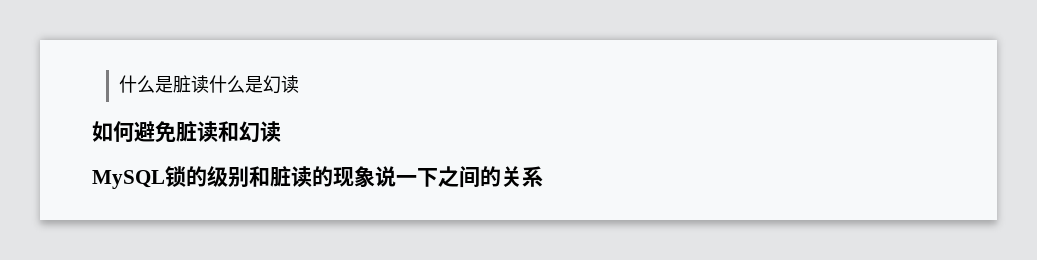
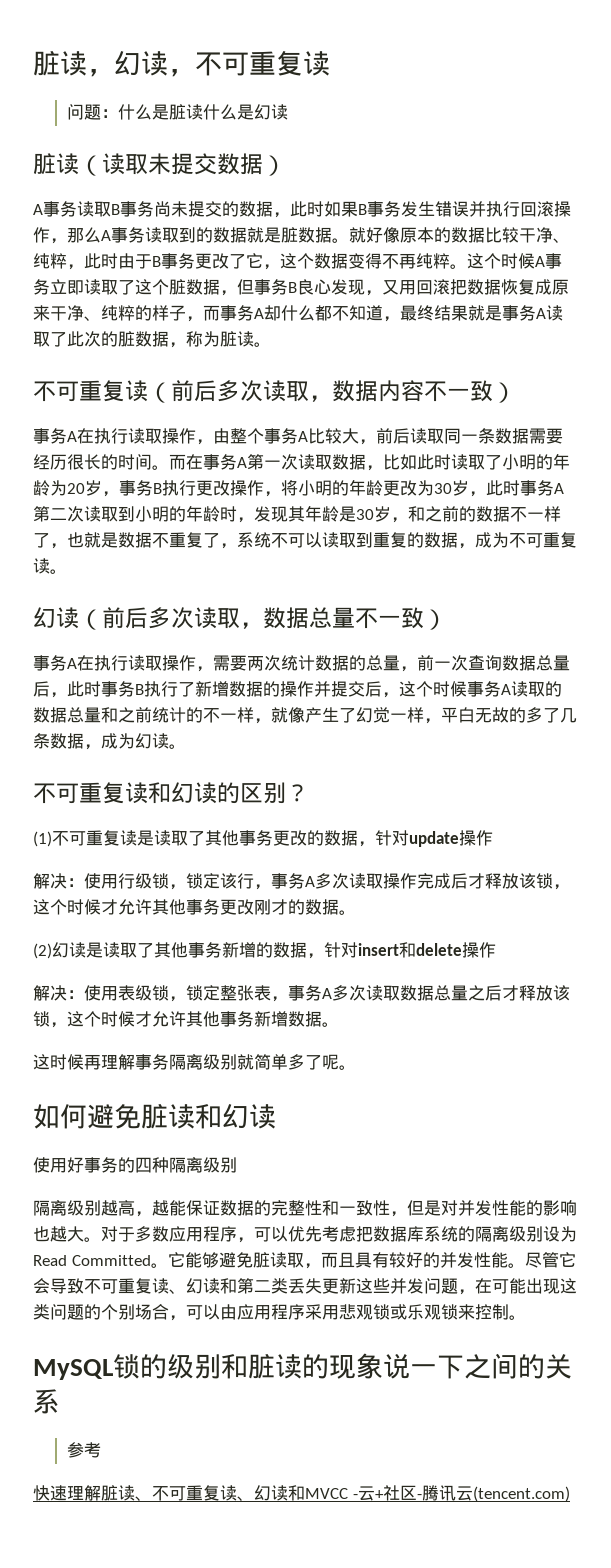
(119, 84) none -> [33,50,330,77] [66,104,118,120] 脏读，幻读，不可重复读 // 问题：
(300, 84) none -> [33,153,286,176] [33,201,571,218] [33,227,570,244] [33,253,562,270] [33,279,569,296] [33,305,563,322] [33,331,271,348] [33,380,516,403] [33,428,563,445] [33,453,570,471] [33,479,564,497] [33,505,561,523] [33,532,577,549] [33,558,67,574] [33,607,447,630] [33,655,570,672] [33,681,562,698] [33,707,577,724] [33,733,186,750] [33,782,309,804] [33,830,493,847] [33,873,570,890] [33,899,356,915] [33,942,496,959] [33,985,570,1002] [33,1011,339,1028] [33,1054,356,1070] // 脏读（读取未提交数据） // A事务读取B事务尚未提交的数据，此时如果B事务发生错误并执行回滚操作，那么A事务读取到的数据就是脏数据。就好像原本的数据比较干净、纯粹，此时由于B事务更改了它，这个数据变得不再纯粹。这个时候A事务立即读取了这个脏数据，但事务B良心发现，又用回滚把数据恢复成原来干净、纯粹的样子，而事务A却什么都不知道，最终结果就是事务A读取了此次的脏数据，称为脏读。 // 不可重复读（前后多次读取，数据内容不一致） // 事务A在执行读取操作，由整个事务A比较大，前后读取同一条数据需要经历很长的时间。而在事务A第一次读取数据，比如此时读取了小明的年龄为20岁，事务B执行更改操作，将小明的年龄更改为30岁，此时事务A第二次读取到小明的年龄时，发现其年龄是30岁，和之前的数据不一样了，也就是数据不重复了，系统不可以读取到重复的数据，成为不可重复读。 // 幻读（前后多次读取，数据总量不一致） // 事务A在执行读取操作，需要两次统计数据的总量，前一次查询数据总量后，此时事务B执行了新增数据的操作并提交后，这个时候事务A读取的数据总量和之前统计的不一样，就像产生了幻觉一样，平白无故的多了几条数据，成为幻读。 // 不可重复读和幻读的区别？ // (1)不可重复读是读取了其他事务更改的数据，针对update操作 // 解决：使用行级锁，锁定该行，事务A多次读取操作完成后才释放该锁，这个时候才允许其他事务更改刚才的数据。 // (2)幻读是读取了其他事务新增的数据，针对insert和delete操作 // 解决：使用表级锁，锁定整张表，事务A多次读取数据总量之后才释放该锁，这个时候才允许其他事务新增数据。 // 这时候再理解事务隔离级别就简单多了呢。
(281, 131) none -> [33,1157,237,1173] [33,1200,577,1217] [33,1226,577,1243] [33,1252,576,1269] [33,1278,577,1295] [33,1304,526,1321] // 使用好事务的四种隔离级别 // 隔离级别越高，越能保证数据的完整性和一致性，但是对并发性能的影响也越大。对于多数应用程序，可以优先考虑把数据库系统的隔离级别设为Read Committed。它能够避免脏读取，而且具有较好的并发性能。尽管它会导致不可重复读、幻读和第二类丢失更新这些并发问题，在可能出现这类问题的个别场合，可以由应用程序采用悲观锁或乐观锁来控制。
(543, 176) none -> [66,1442,101,1458] [33,1485,570,1502] // 参考 // 快速理解脏读、不可重复读、幻读和MVCC -云+社区-腾讯云(tencent.com)

